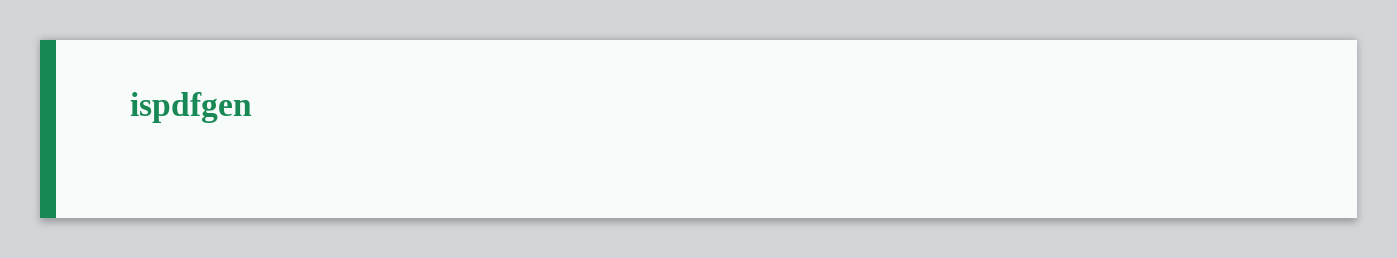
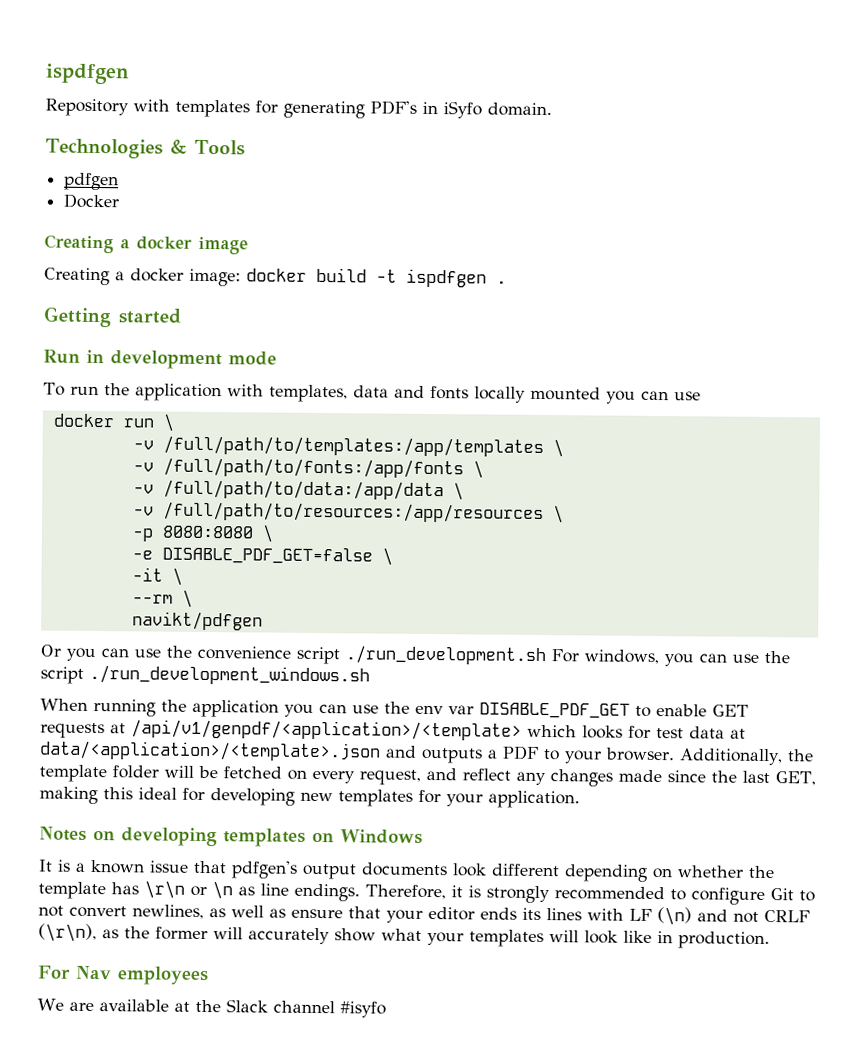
[130,92,252,123] ispdfgen -> [45,63,130,85] [45,98,552,119] [45,138,245,159] [64,172,120,191] [63,193,120,209] [44,234,248,255] [44,267,507,288] [43,306,181,328] [43,349,277,370] [43,382,701,404] [52,413,175,432] [132,435,564,458] [132,457,484,479] [132,479,464,501] [132,501,564,524] [131,524,274,543] [131,546,393,566] [131,567,183,586] [131,589,193,608] [131,611,263,631] [40,644,790,667] [40,664,370,686] [40,698,749,719] [40,719,746,741] [39,740,814,766] [39,764,816,787] [39,786,580,809] [39,826,423,847] [38,859,775,882] [38,880,815,905] [38,904,810,926] [38,923,770,950] [38,965,209,986] [37,998,386,1018] ispdfgen // Repository with templates for generating PDF's in iSyfo domain. // Technologies & Tools // pdfgen // Docker // Creating a docker image // Creating a docker image: docker build -t ispdfgen . // Getting started // Run in development mode // To run the application with templates, data and fonts locally mounted you can use // docker run \ // -v /full/path/to/templates:/app/templates \ // -v /full/path/to/fonts:/app/fonts \ // -v /full/path/to/data:/app/data \ // -v /full/path/to/resources:/app/resources \ // -p 8080:8080 \ // -e DISABLE_PDF_GET=false \ // -it \ // --rm \ // navikt/pdfgen // Or you can use the convenience script ./run_development.sh For windows, you can use the script ./run_development_windows.sh // When running the application you can use the env var DISABLE_PDF_GET to enable GET requests at /api/v1/genpdf/<application>/<template> which looks for test data at data/<application>/<template>.json and outputs a PDF to your browser. Additionally, the template folder will be fetched on every request, and reflect any changes made since the last GET, making this ideal for developing new templates for your application. // Notes on developing templates on Windows // It is a known issue that pdfgen's output documents look different depending on whether the template has \r\n or \n as line endings. Therefore, it is strongly recommended to configure Git to not convert newlines, as well as ensure that your editor ends its lines with LF (\n) and not CRLF (\r\n), as the former will accurately show what your templates will look like in production. // For Nav employees // We are available at the Slack channel #isyfo

